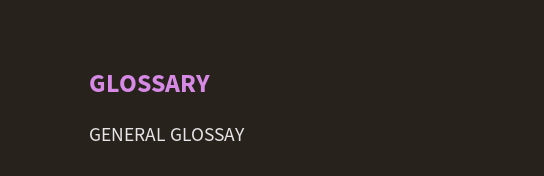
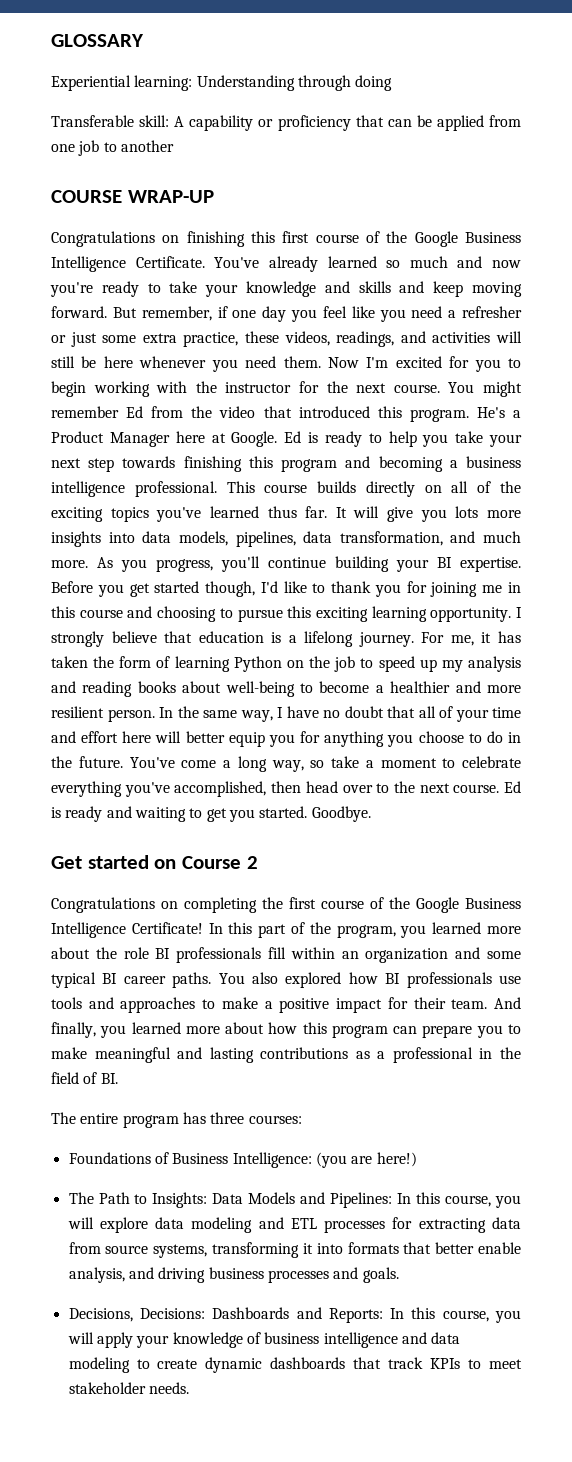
[89,128,246,141] GENERAL GLOSSAY -> [51,75,393,91] [51,115,522,131] [51,140,174,156] [51,190,214,203] [51,231,521,247] [51,256,521,272] [50,281,522,297] [51,306,522,322] [51,331,523,347] [51,356,522,372] [51,381,523,397] [51,406,521,422] [51,431,522,447] [51,456,521,472] [51,481,521,497] [51,506,521,522] [51,531,521,547] [51,556,521,572] [51,581,521,597] [51,606,522,622] [51,631,522,647] [51,656,521,672] [51,681,521,697] [51,706,521,722] [51,731,521,747] [51,756,521,772] [51,781,521,797] [51,806,371,822] [51,855,258,869] [51,897,521,913] [51,922,522,938] [51,947,521,963] [51,972,521,988] [51,997,521,1013] [51,1022,521,1038] [51,1047,521,1063] [51,1072,118,1084] [51,1112,302,1128] [68,1152,417,1168] [68,1192,521,1208] [67,1217,521,1233] [68,1242,521,1258] [68,1267,399,1283] [68,1307,521,1323] [67,1332,461,1348] [68,1357,522,1373] [68,1382,189,1394] Experiential learning: Understanding through doing // Transferable skill: A capability or proficiency that can be applied from one job to another // COURSE WRAP-UP // Congratulations on finishing this first course of the Google Business Intelligence Certificate. You've already learned so much and now you're ready to take your knowledge and skills and keep moving forward. But remember, if one day you feel like you need a refresher or just some extra practice, these videos, readings, and activities will still be here whenever you need them. Now I'm excited for you to begin working with the instructor for the next course. You might remember Ed from the video that introduced this program. He's a Product Manager here at Google. Ed is ready to help you take your next step towards finishing this program and becoming a business intelligence professional. This course builds directly on all of the exciting topics you've learned thus far. It will give you lots more insights into data models, pipelines, data transformation, and much more. As you progress, you'll continue building your BI expertise. Before you get started though, I'd like to thank you for joining me in this course and choosing to pursue this exciting learning opportunity. I strongly believe that education is a lifelong journey. For me, it has taken the form of learning Python on the job to speed up my analysis and reading books about well-being to become a healthier and more resilient person. In the same way, I have no doubt that all of your time and effort here will better equip you for anything you choose to do in the future. You've come a long way, so take a moment to celebrate everything you've accomplished, then head over to the next course. Ed is ready and waiting to get you started. Goodbye. // Get started on Course 2 // Congratulations on completing the first course of the Google Business Intelligence Certificate! In this part of the program, you learned more about the role BI professionals fill within an organization and some typical BI career paths. You also explored how BI professionals use tools and approaches to make a positive impact for their team. And finally, you learned more about how this program can prepare you to make meaningful and lasting contributions as a professional in the field of BI. // The entire program has three courses: // Foundations of Business Intelligence: (you are here!) // The Path to Insights: Data Models and Pipelines: In this course, you will explore data modeling and ETL processes for extracting data from source systems, transforming it into formats that better enable analysis, and driving business processes and goals. // Decisions, Decisions: Dashboards and Reports: In this course, you will apply your knowledge of business intelligence and data modeling to create dynamic dashboards that track KPIs to meet stakeholder needs.

